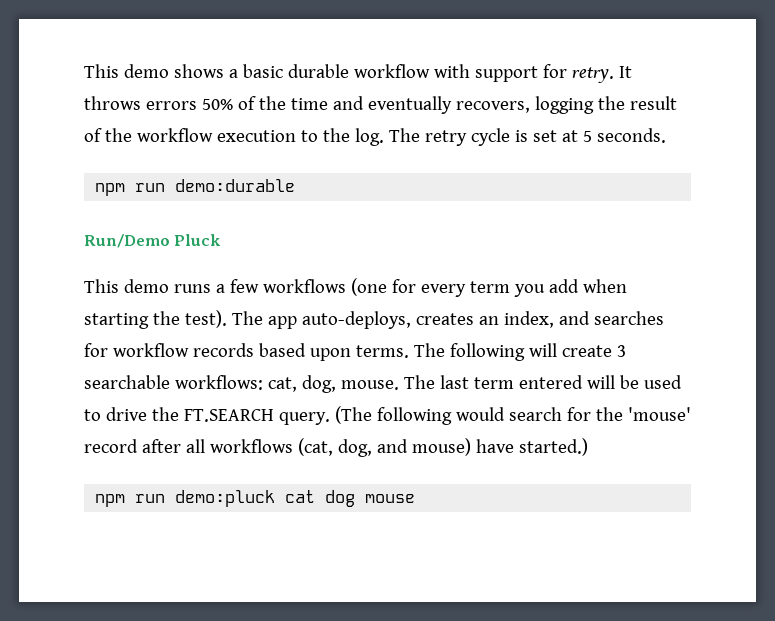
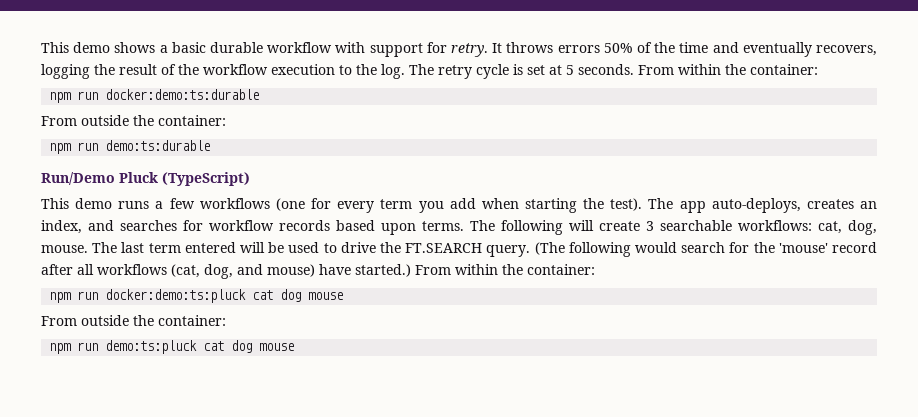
[95,179,296,196] // npm run demo:durable -> [638,64,818,75] [49,89,260,103] [41,115,226,126] [49,140,211,154] From within the container: // npm run docker:demo:ts:durable // From outside the container: // npm run demo:ts:durable
(222, 240) none -> [162,172,250,186] (TypeScript)
[95,490,416,507] // npm run demo:pluck cat dog mouse -> [415,264,595,275] [49,289,344,303] [41,315,226,326] [49,340,295,354] From within the container: // npm run docker:demo:ts:pluck cat dog mouse // From outside the container: // npm run demo:ts:pluck cat dog mouse

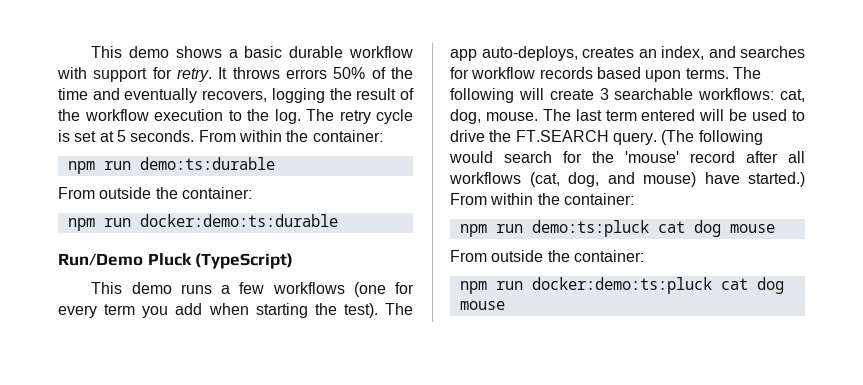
[105,89,260,100] [41,115,226,126] [49,140,211,154] docker:demo:ts:durable // From outside the container: // npm run demo:ts:durable -> [139,157,275,170] [58,187,252,199] [67,214,338,231] demo:ts:durable // From outside the container: // npm run docker:demo:ts:durable
[105,289,247,303] docker:demo:ts:pluck -> [531,220,649,237] demo:ts:pluck
[105,340,198,354] demo:ts:pluck -> [531,277,712,294] docker:demo:ts:pluck

